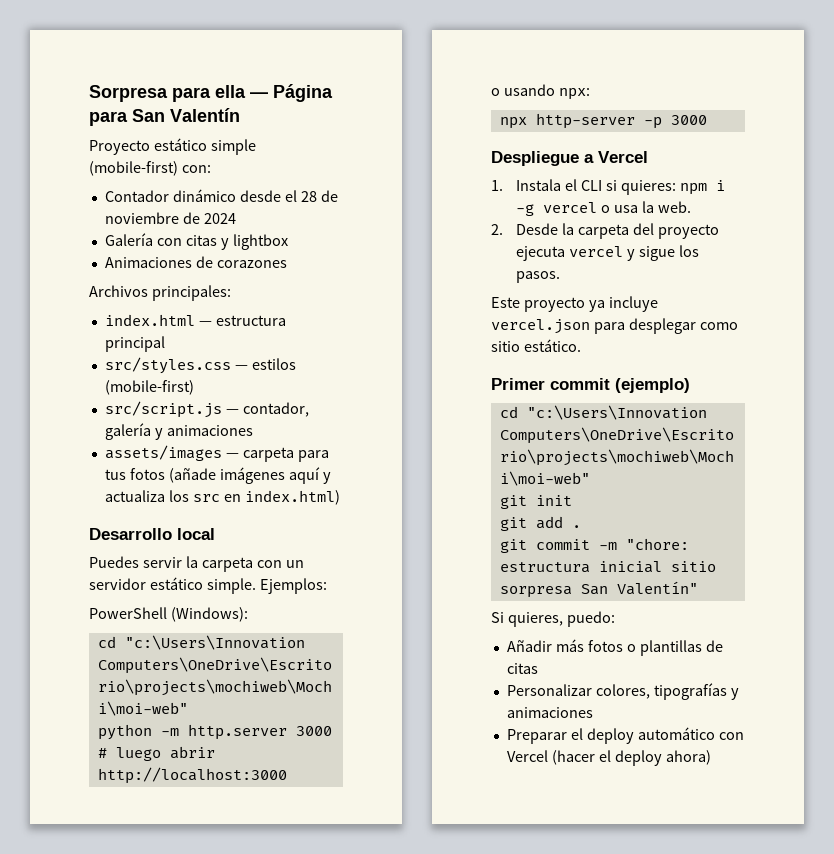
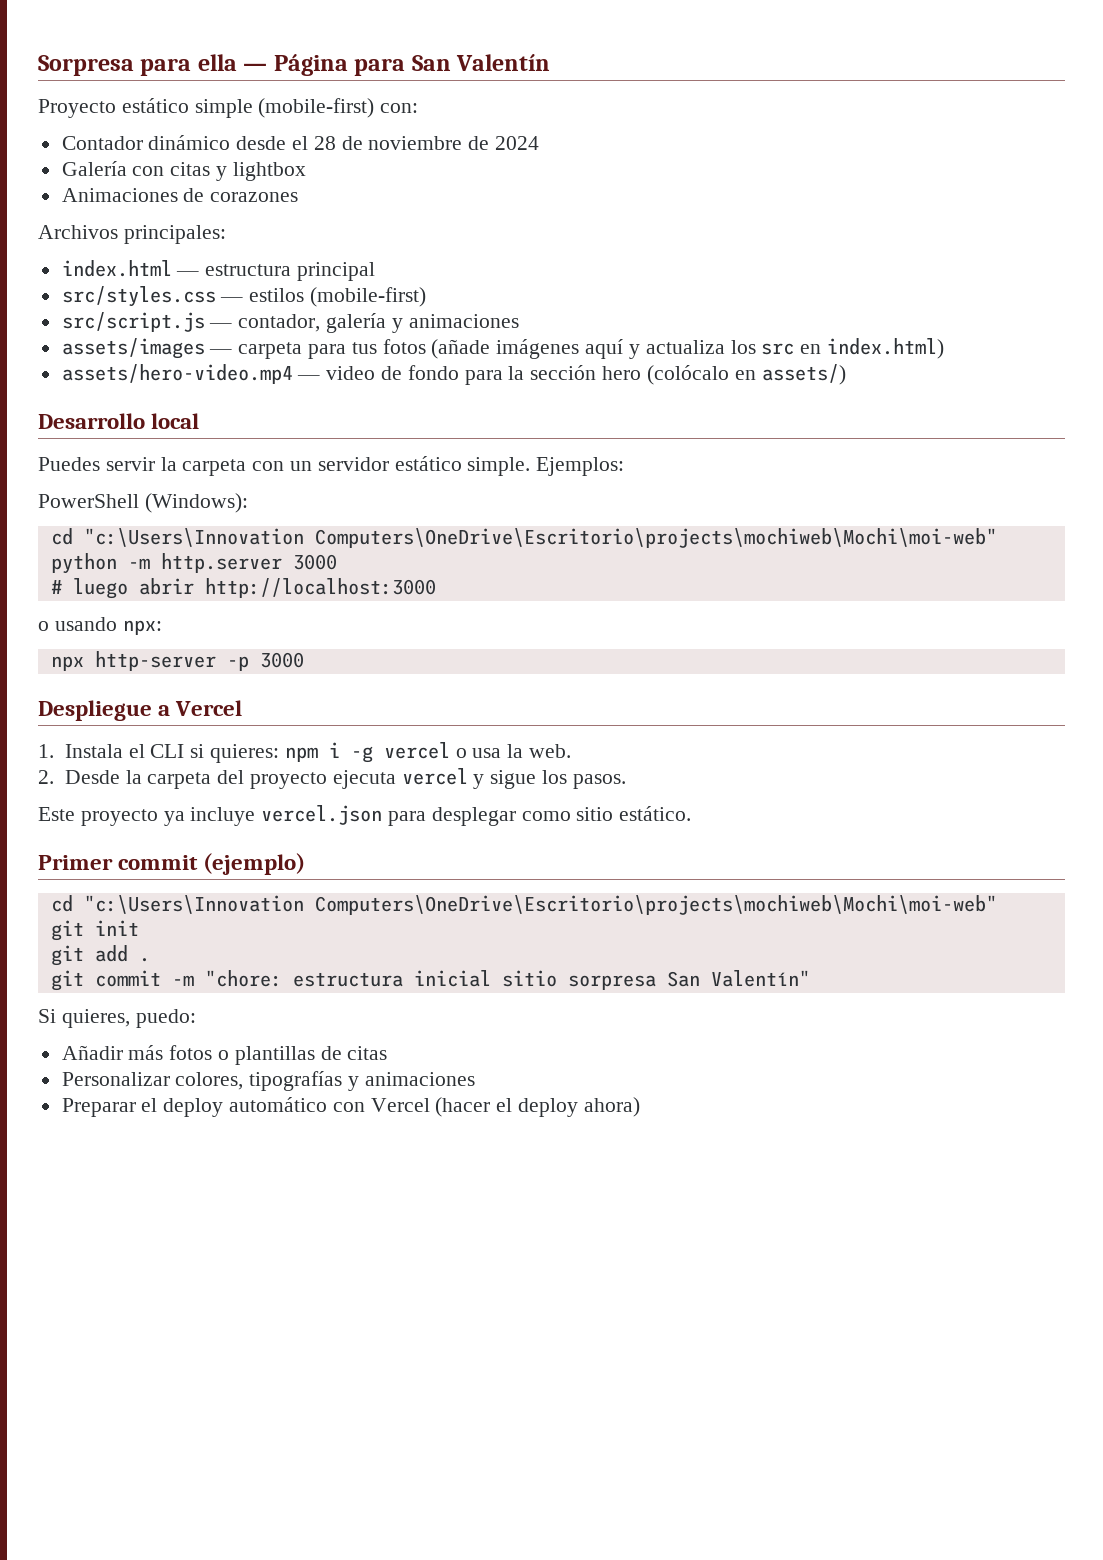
(340, 497) none -> [61,364,846,385] // assets/hero-video.mp4 — video de fondo para la sección hero (colócalo en assets/)

